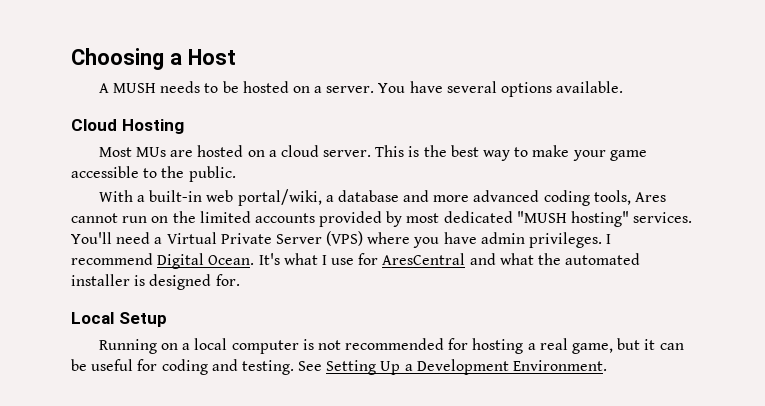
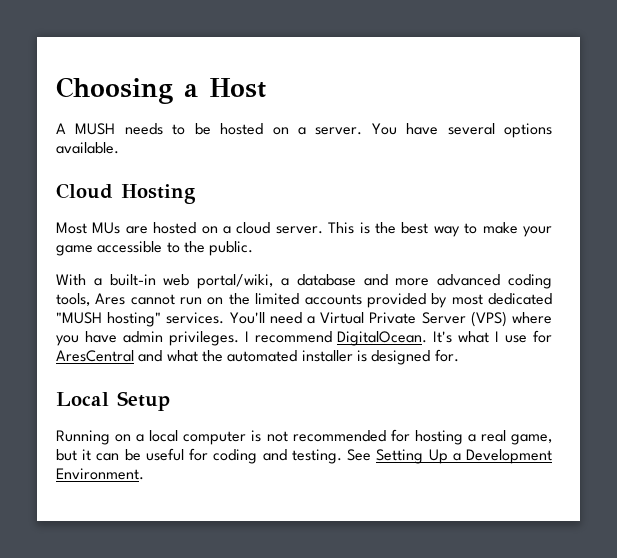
[157,253,255,269] Digital Ocean. -> [337,331,428,346] DigitalOcean.

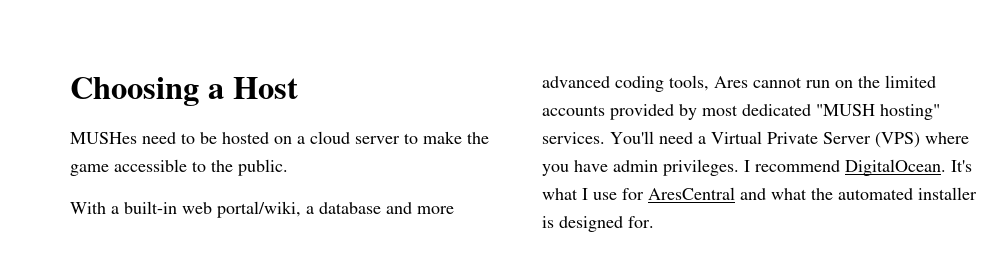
[56,123,163,135] A MUSH needs -> [70,132,176,144] MUSHes need
[315,123,552,138] [56,142,119,154] [56,183,196,204] [56,222,460,237] server. You have several options available. // Cloud Hosting // Most MUs are hosted on a cloud server. This is the best way -> [310,131,400,144] cloud server
[522,226,552,237] your -> [467,132,489,144] the
[56,391,170,411] [56,429,552,445] [56,448,552,464] [56,468,144,480] // Local Setup // Running on a local computer is not recommended for hosting a real game, but it can be useful for coding and testing. See Setting Up a Development Environment. -> (654, 222) none

